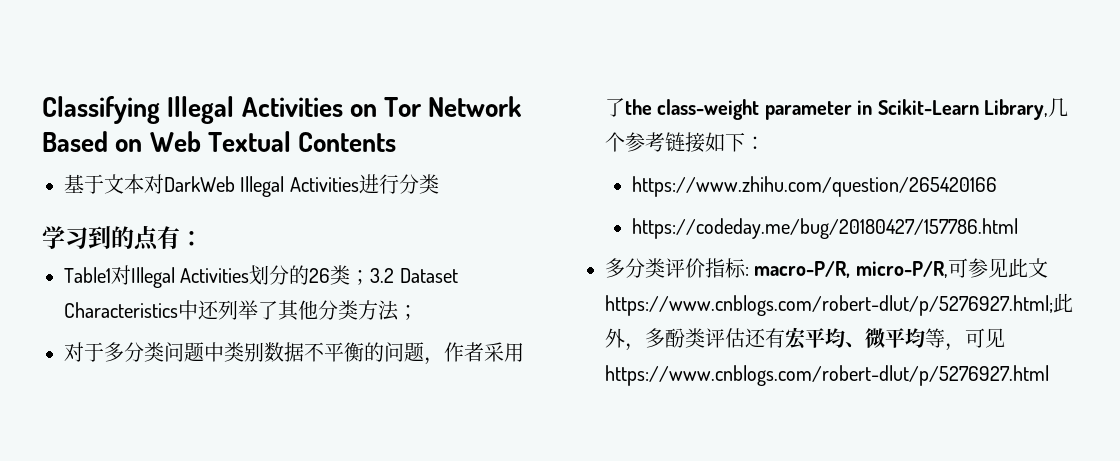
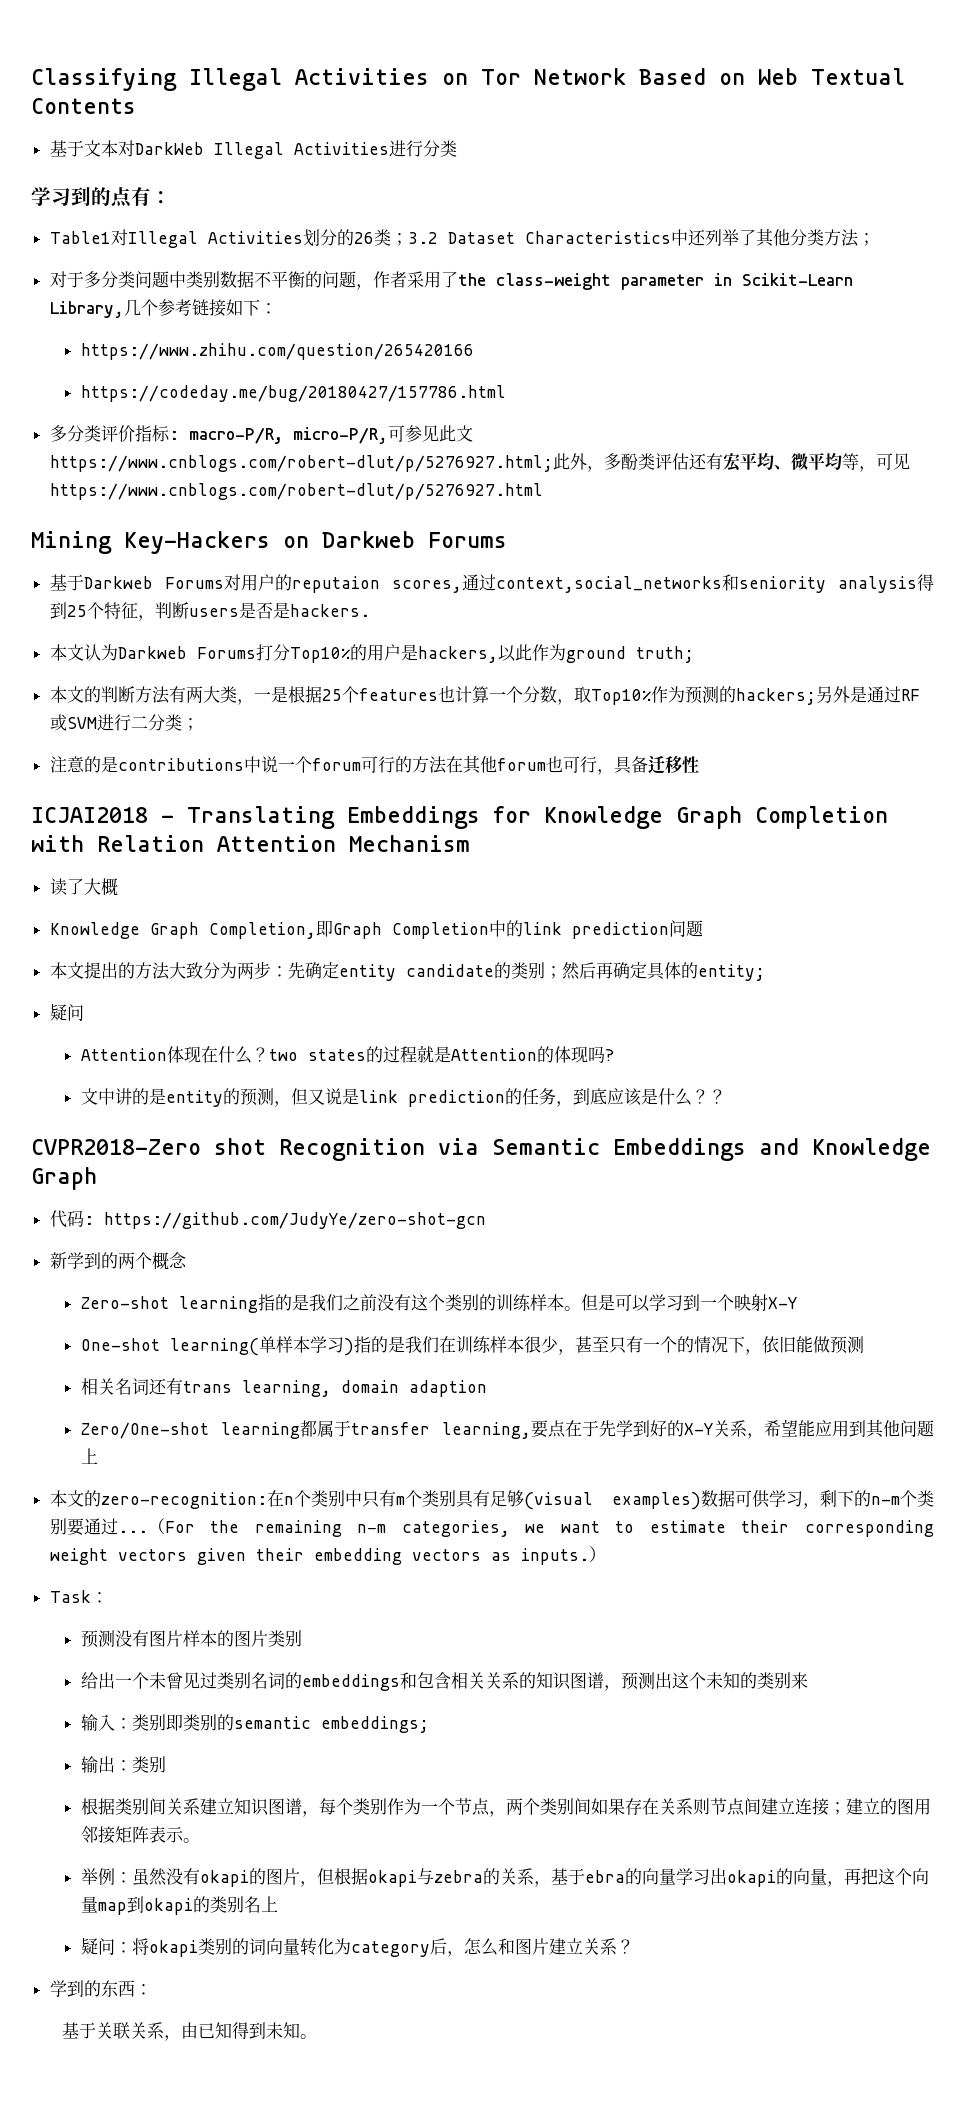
(1049, 375) none -> [31,531,507,554] [49,574,934,593] [49,602,370,621] [49,644,694,663] [49,686,920,705] [49,714,199,731] [49,755,699,775] [31,806,888,829] [31,835,470,852] [49,878,118,896] [49,920,703,939] [49,961,765,981] [49,1003,84,1021] [80,1045,614,1064] [80,1088,726,1107] [31,1138,931,1161] [31,1167,97,1190] [49,1210,486,1229] [49,1252,187,1270] [80,1294,797,1313] [80,1336,864,1356] [80,1378,487,1397] [80,1419,934,1439] [80,1448,98,1464] [49,1490,934,1510] [49,1518,934,1537] [49,1546,606,1565] [49,1590,108,1603] [80,1630,302,1648] [80,1672,808,1691] [80,1714,429,1733] [80,1756,166,1773] [80,1798,931,1817] [80,1826,200,1844] [80,1868,929,1887] [80,1896,278,1915] [80,1937,634,1957] [49,1980,152,1997] [61,2022,317,2041] // Mining Key-Hackers on Darkweb Forums // 基于Darkweb Forums对用户的reputaion scores,通过context,social_networks和seniority analysis得到25个特征，判断users是否是hackers. // 本文认为Darkweb Forums打分Top10%的用户是hackers,以此作为ground truth; // 本文的判断方法有两大类，一是根据25个features也计算一个分数，取Top10%作为预测的hackers;另外是通过RF或SVM进行二分类； // 注意的是contributions中说一个forum可行的方法在其他forum也可行，具备迁移性 // ICJAI2018 - Translating Embeddings for Knowledge Graph Completion with Relation Attention Mechanism // 读了大概 // Knowledge Graph Completion,即Graph Completion中的link prediction问题 // 本文提出的方法大致分为两步：先确定entity candidate的类别；然后再确定具体的entity; // 疑问 // Attention体现在什么？two states的过程就是Attention的体现吗? // 文中讲的是entity的预测，但又说是link prediction的任务，到底应该是什么？？ // CVPR2018-Zero shot Recognition via Semantic Embeddings and Knowledge Graph // 代码: https://github.com/JudyYe/zero-shot-gcn // 新学到的两个概念 // Zero-shot learning指的是我们之前没有这个类别的训练样本。但是可以学习到一个映射X-Y // One-shot learning(单样本学习)指的是我们在训练样本很少，甚至只有一个的情况下，依旧能做预测 // 相关名词还有trans learning, domain adaption // Zero/One-shot learning都属于transfer learning,要点在于先学到好的X-Y关系，希望能应用到其他问题上 // 本文的zero-recognition:在n个类别中只有m个类别具有足够(visual examples)数据可供学习，剩下的n-m个类别要通过...（For the remaining n−m categories, we want to estimate their corresponding weight vectors given their embedding vectors as inputs.） // Task： // 预测没有图片样本的图片类别 // 给出一个未曾见过类别名词的embeddings和包含相关关系的知识图谱，预测出这个未知的类别来 // 输入：类别即类别的semantic embeddings; // 输出：类别 // 根据类别间关系建立知识图谱，每个类别作为一个节点，两个类别间如果存在关系则节点间建立连接；建立的图用邻接矩阵表示。 // 举例：虽然没有okapi的图片，但根据okapi与zebra的关系，基于ebra的向量学习出okapi的向量，再把这个向量map到okapi的类别名上 // 疑问：将okapi类别的词向量转化为category后，怎么和图片建立关系？ // 学到的东西： // 基于关联关系，由已知得到未知。

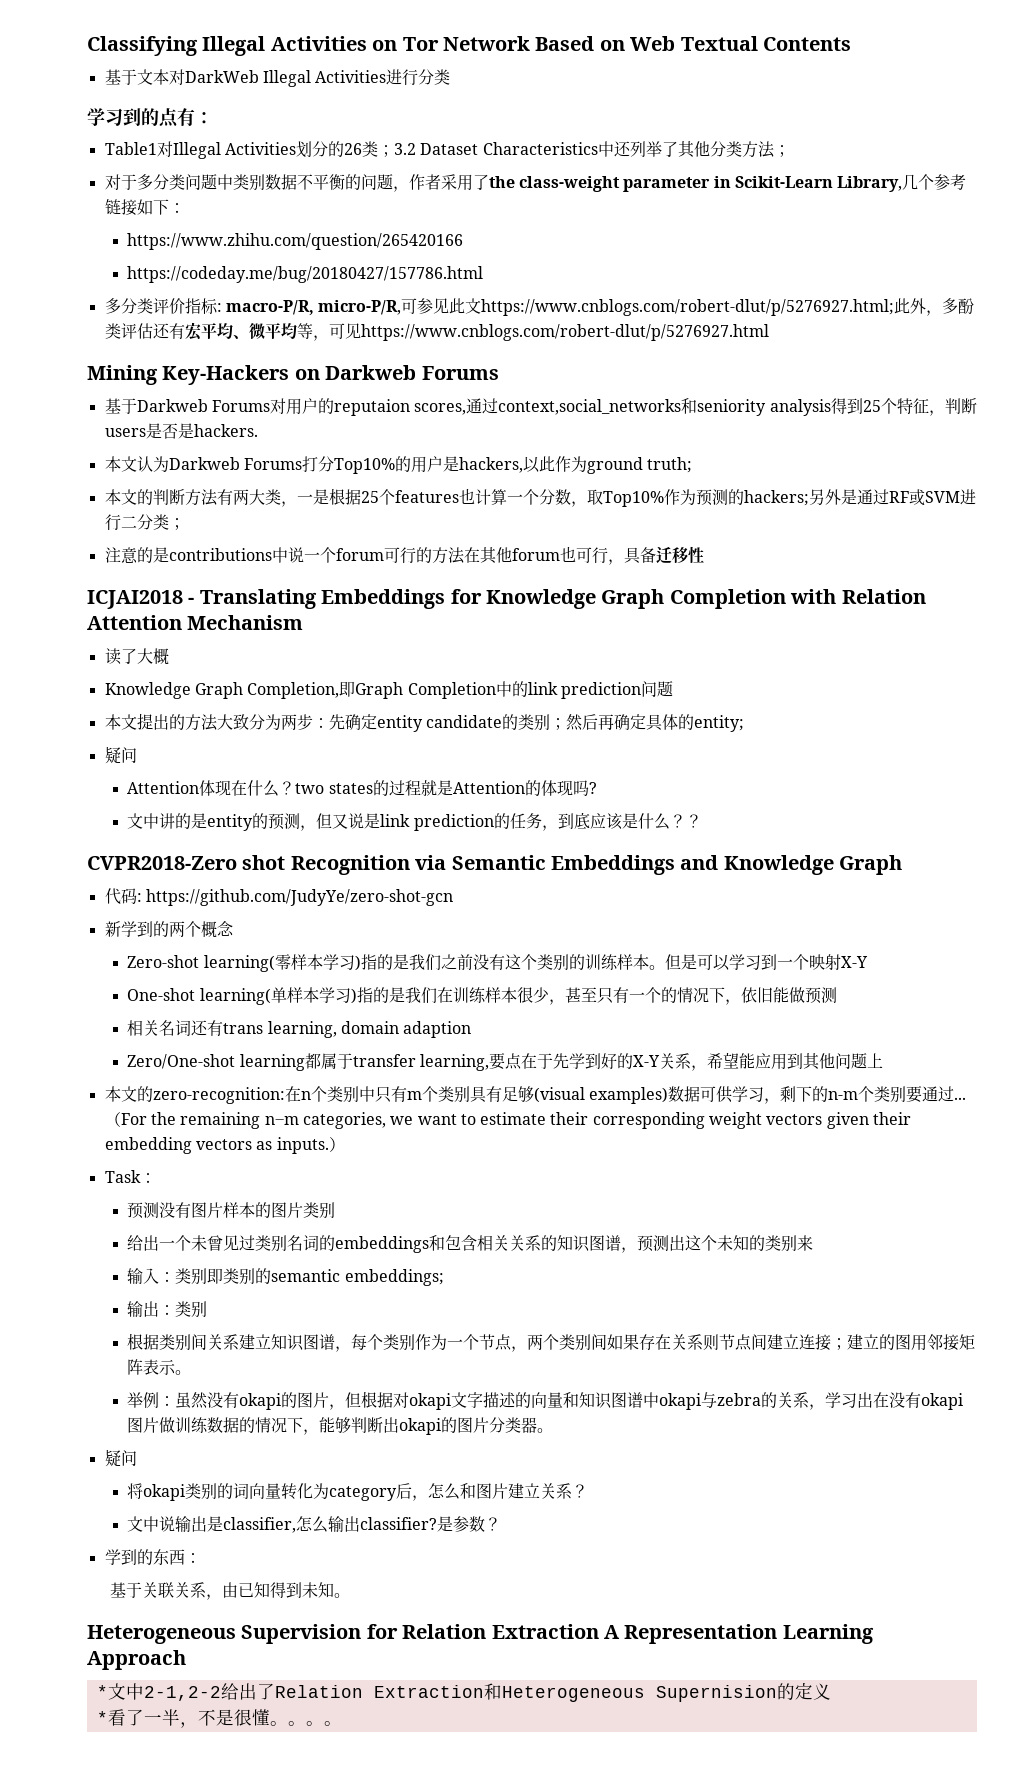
[178,1296,258,1313] learning -> [203,954,361,972] learning(零样本学习)
(368, 1876) none -> [393,1392,660,1410] 对okapi文字描述的向量和知识图谱中
[550,1868,929,1887] [80,1896,278,1915] [80,1937,132,1955] 基于ebra的向量学习出okapi的向量，再把这个向量map到okapi的类别名上 // 疑问： -> [825,1392,964,1410] [127,1417,554,1435] [104,1449,137,1467] 学习出在没有okapi图片做训练数据的情况下，能够判断出okapi的图片分类器。 // 疑问 //
(634, 1946) none -> [127,1516,502,1533] // 文中说输出是classifier,怎么输出classifier?是参数？
(317, 2036) none -> [87,1624,874,1644] [87,1650,186,1670] [96,1682,831,1702] [96,1709,342,1728] // Heterogeneous Supervision for Relation Extraction A Representation Learning Approach // *文中2-1,2-2给出了Relation Extraction和Heterogeneous Supernision的定义 // *看了一半，不是很懂。。。。

